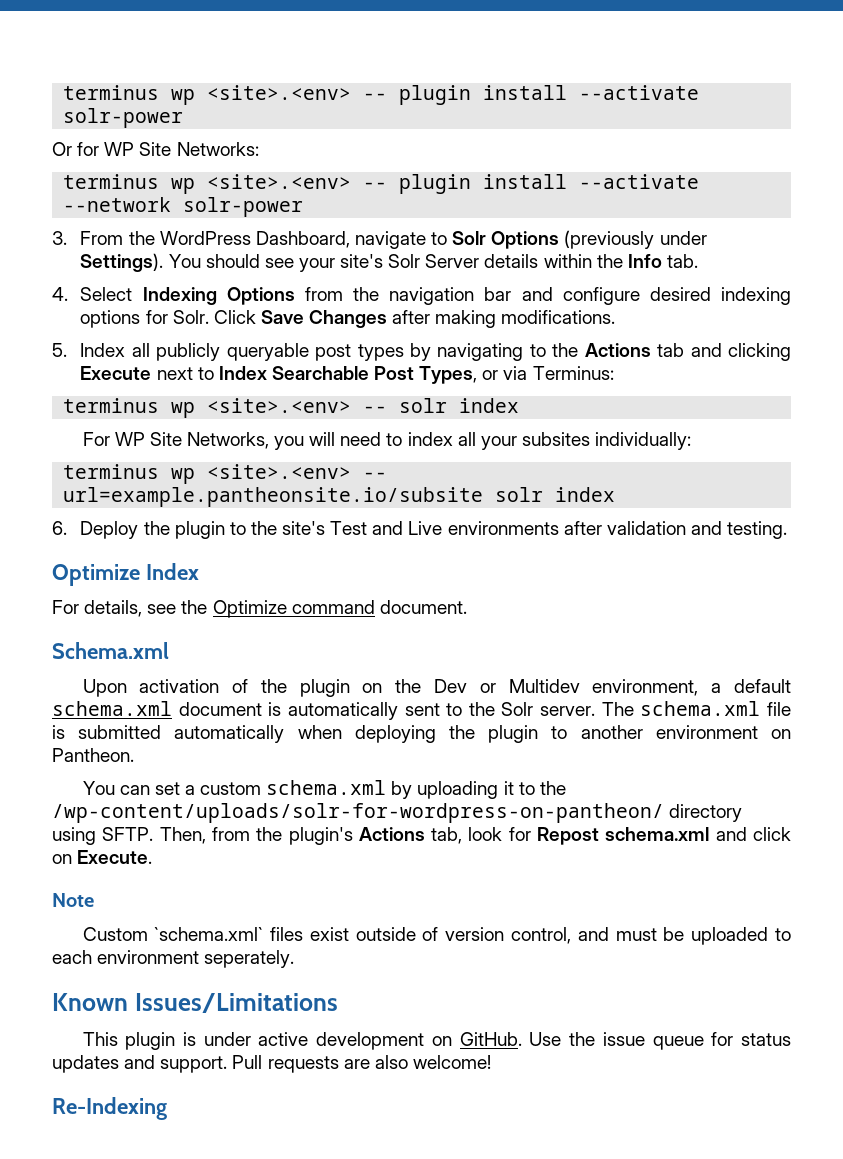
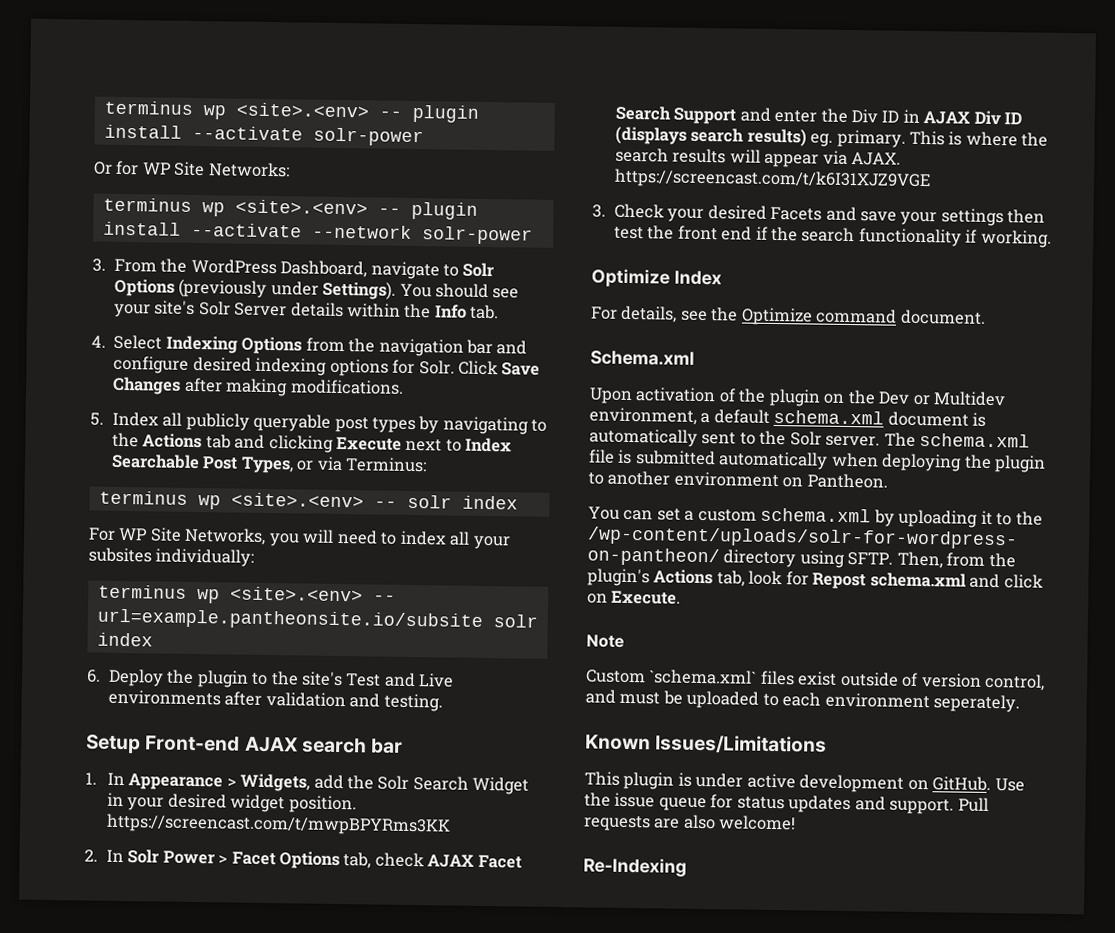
(788, 530) none -> [86,734,404,754] [85,772,530,795] [106,792,357,814] [105,813,451,836] [84,849,522,870] [614,105,1023,125] [614,126,1049,148] [614,147,901,168] [613,168,932,191] [592,203,1046,227] [613,225,1052,248] // Setup Front-end AJAX search bar // 1. In Appearance > Widgets, add the Solr Search Widget in your desired widget position. https://screencast.com/t/mwpBPYRms3KK // 2. In Solr Power > Facet Options tab, check AJAX Facet Search Support and enter the Div ID in AJAX Div ID (displays search results) eg. primary. This is where the search results will appear via AJAX. https://screencast.com/t/k6I31XJZ9VGE // 3. Check your desired Facets and save your settings then test the front end if the search functionality if working.

